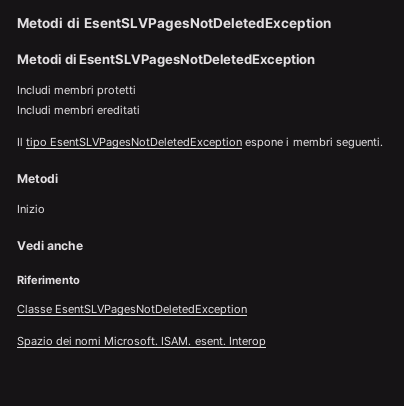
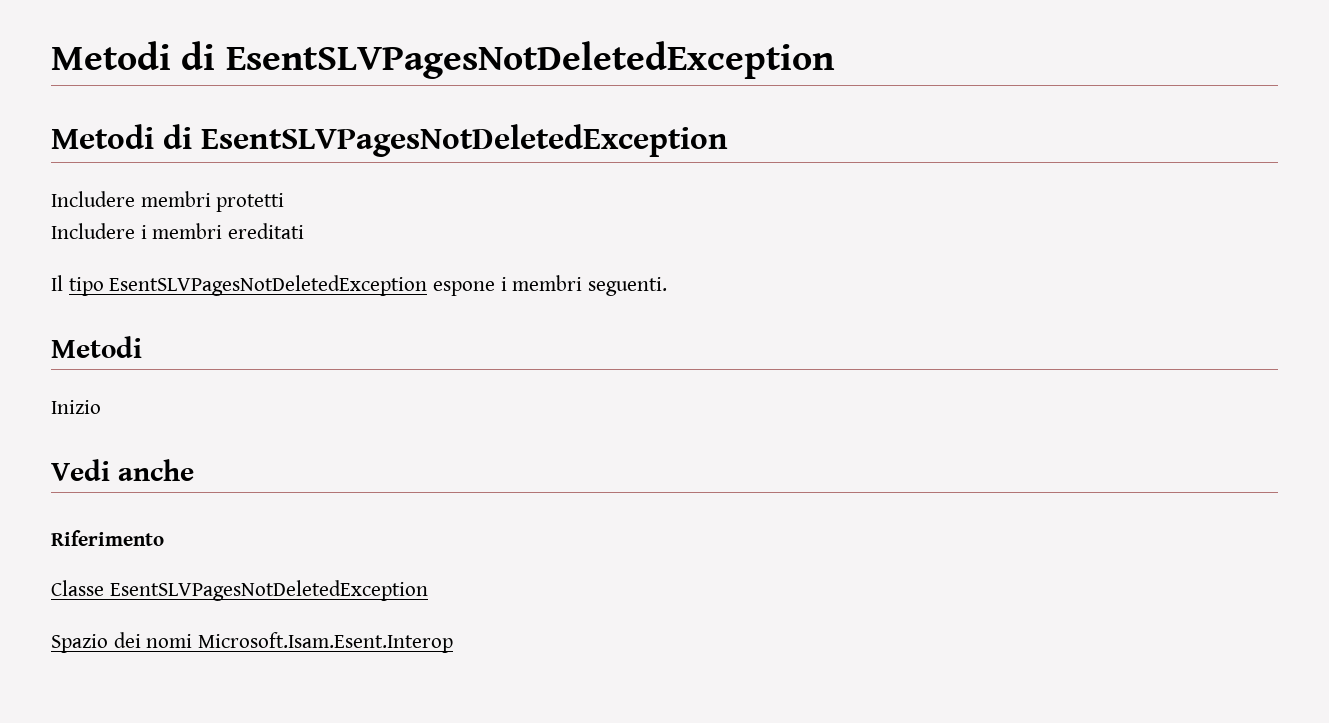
[17,85,51,95] Includi -> [51,191,135,207] Includere
[17,105,51,115] Includi -> [51,223,147,239] Includere i
[104,336,266,348] Microsoft. ISAM. esent. Interop -> [198,632,454,653] Microsoft.Isam.Esent.Interop

